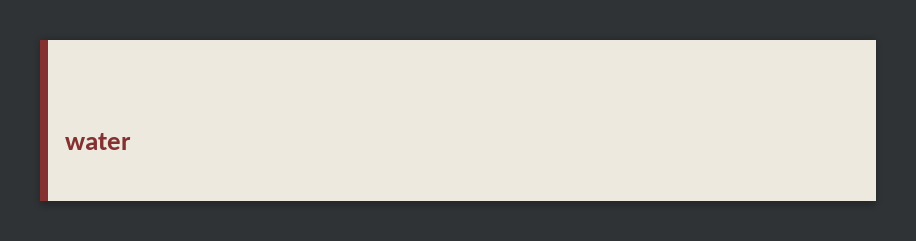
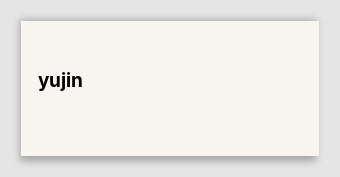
[65,133,131,150] water -> [38,72,83,91] yujin

